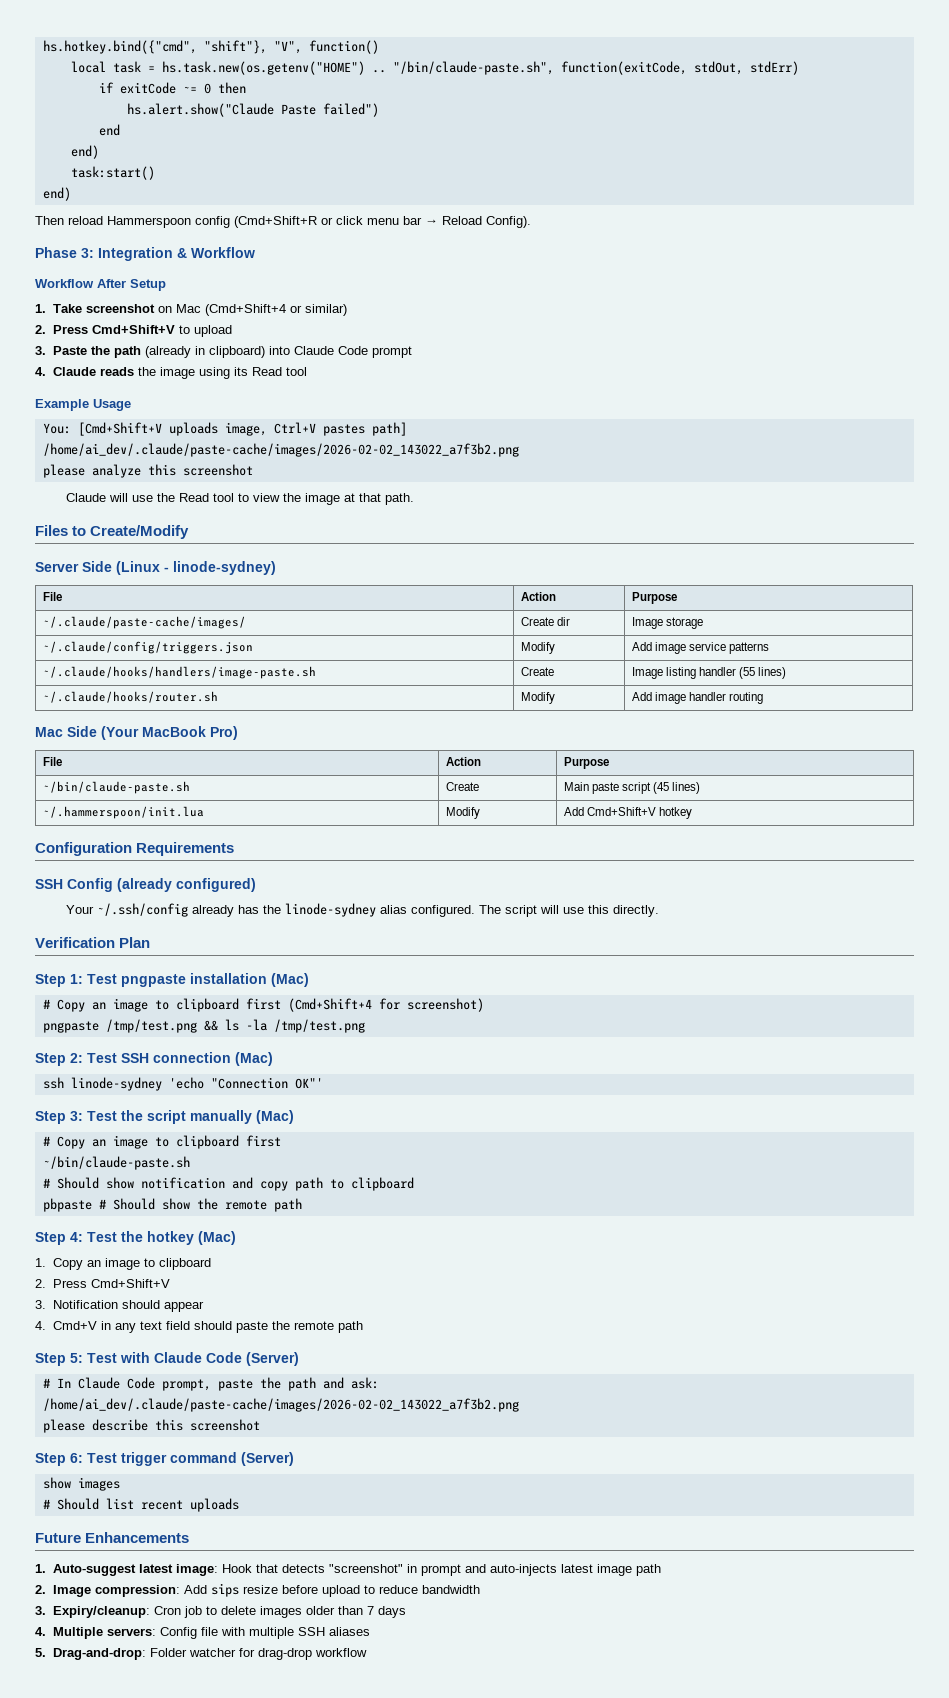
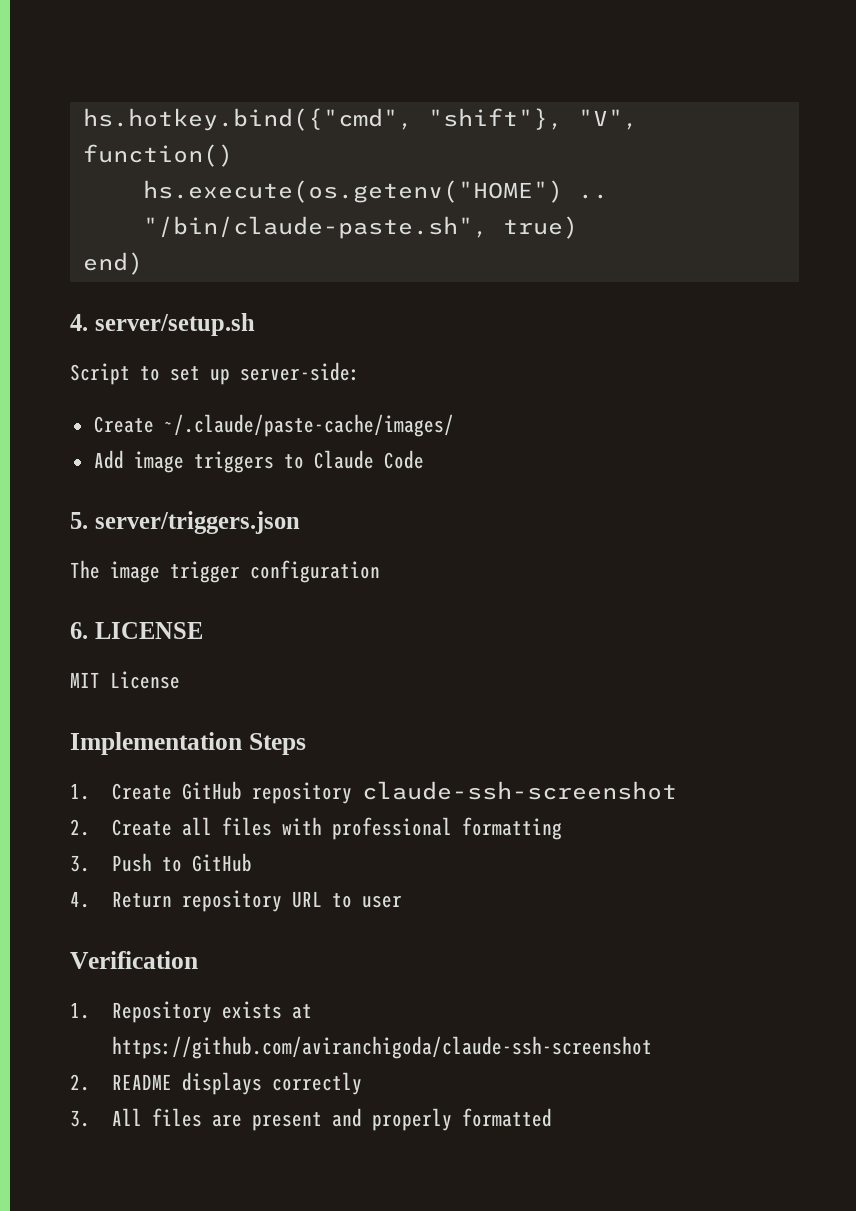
[70,61,799,75] [98,82,246,94] [126,103,379,117] [98,124,120,136] [70,145,99,159] [70,166,155,180] [42,187,71,201] [35,216,531,228] [35,247,255,261] [35,279,166,291] [35,304,347,316] [35,325,232,337] [35,346,412,358] [35,367,307,379] [35,399,131,411] [42,422,407,436] [42,443,519,457] [42,464,253,478] [65,493,414,505] [35,525,190,539] [35,561,276,575] [42,592,62,601] [520,592,556,601] [631,592,677,604] [42,616,246,629] [520,617,570,626] [631,617,703,629] [42,641,253,654] [520,642,555,654] [631,642,770,654] [42,666,316,679] [520,667,554,676] [631,667,787,679] [42,691,218,703] [520,692,555,704] [631,692,764,704] [35,726,238,740] [42,757,62,766] [445,757,481,766] [563,757,609,769] [42,781,190,794] [445,782,479,791] [563,782,701,794] [42,806,204,819] [445,807,480,819] [563,807,693,819] [35,842,235,856] [35,878,256,892] [65,903,659,917] [35,937,151,948] [35,973,309,987] [42,998,484,1012] [42,1019,365,1033] [35,1052,273,1066] [42,1077,323,1091] [35,1110,294,1124] [42,1135,281,1149] [42,1156,190,1170] [42,1177,414,1191] [42,1198,302,1212] [35,1231,236,1245] [35,1258,211,1270] [35,1279,170,1288] [35,1300,204,1312] [35,1321,363,1333] [35,1352,299,1366] [42,1377,379,1391] [42,1398,519,1412] [42,1419,260,1433] [35,1452,294,1466] [42,1477,120,1491] [42,1498,239,1512] [35,1532,190,1543] [35,1564,661,1576] [35,1583,480,1597] [35,1606,406,1618] [35,1627,370,1639] [35,1648,367,1660] local task = hs.task.new(os.getenv("HOME") .. "/bin/claude-paste.sh", function(exitCode, stdOut, stdErr) // if exitCode ~= 0 then // hs.alert.show("Claude Paste failed") // end // end) // task:start() // end) // Then reload Hammerspoon config (Cmd+Shift+R or click menu bar → Reload Config). // Phase 3: Integration & Workflow // Workflow After Setup // 1. Take screenshot on Mac (Cmd+Shift+4 or similar) // 2. Press Cmd+Shift+V to upload // 3. Paste the path (already in clipboard) into Claude Code prompt // 4. Claude reads the image using its Read tool // Example Usage // You: [Cmd+Shift+V uploads image, Ctrl+V pastes path] // /home/ai_dev/.claude/paste-cache/images/2026-02-02_143022_a7f3b2.png // please analyze this screenshot // Claude will use the Read tool to view the image at that path. // Files to Create/Modify // Server Side (Linux - linode-sydney) // File | Action | Purpose // ~/.claude/paste-cache/images/ | Create dir | Image storage // ~/.claude/config/triggers.json | Modify | Add image service patterns // ~/.claude/hooks/handlers/image-paste.sh | Create | Image listing handler (55 lines) // ~/.claude/hooks/router.sh | Modify | Add image handler routing // Mac Side (Your MacBook Pro) // File | Action | Purpose // ~/bin/claude-paste.sh | Create | Main paste script (45 lines) // ~/.hammerspoon/init.lua | Modify | Add Cmd+Shift+V hotkey // Configuration Requirements // SSH Config (already configured) // Your ~/.ssh/config already has the linode-sydney alias configured. The script will use this directly. // Verification Plan // Step 1: Test pngpaste installation (Mac) // # Copy an image to clipboard first (Cmd+Shift+4 for screenshot) // pngpaste /tmp/test.png && ls -la /tmp/test.png // Step 2: Test SSH connection (Mac) // ssh linode-sydney 'echo "Connection OK"' // Step 3: Test the script manually (Mac) // # Copy an image to clipboard first // ~/bin/claude-paste.sh // # Should show notification and copy path to clipboard // pbpaste # Should show the remote path // Step 4: Test the hotkey (Mac) // 1. Copy an image to clipboard // 2. Press Cmd+Shift+V // 3. Notification should appear // 4. Cmd+V in any text field should paste the remote path // Step 5: Test with Claude Code (Server) // # In Claude Code prompt, paste the path and ask: // /home/ai_dev/.claude/paste-cache/images/2026-02-02_143022_a7f3b2.png // please describe this screenshot // Step 6: Test trigger command (Server) // show images // # Should list recent uploads // Future Enhancements // 1. Auto-suggest latest image: Hook that detects "screenshot" in prompt and auto-injects latest image path // 2. Image compression: Add sips resize before upload to reduce bandwidth // 3. Expiry/cleanup: Cron job to delete images older than 7 days // 4. Multiple servers: Config file with multiple SSH aliases // 5. Drag-and-drop: Folder watcher for drag-drop workflow -> [142,180,608,203] [142,216,578,239] [82,252,143,275] [70,313,255,336] [70,362,360,385] [93,414,454,437] [93,450,424,473] [70,511,300,534] [70,560,380,583] [70,622,203,639] [70,671,180,689] [70,732,306,755] [70,781,678,804] [70,817,563,840] [70,853,253,872] [70,890,403,912] [70,951,198,969] [70,1001,313,1023] [112,1036,653,1059] [70,1072,363,1095] [70,1108,553,1131] hs.execute(os.getenv("HOME") .. "/bin/claude-paste.sh", true) // end) // 4. server/setup.sh // Script to set up server-side: // Create ~/.claude/paste-cache/images/ // Add image triggers to Claude Code // 5. server/triggers.json // The image trigger configuration // 6. LICENSE // MIT License // Implementation Steps // 1. Create GitHub repository claude-ssh-screenshot // 2. Create all files with professional formatting // 3. Push to GitHub // 4. Return repository URL to user // Verification // 1. Repository exists at https://github.com/aviranchigoda/claude-ssh-screenshot // 2. README displays correctly // 3. All files are present and properly formatted

